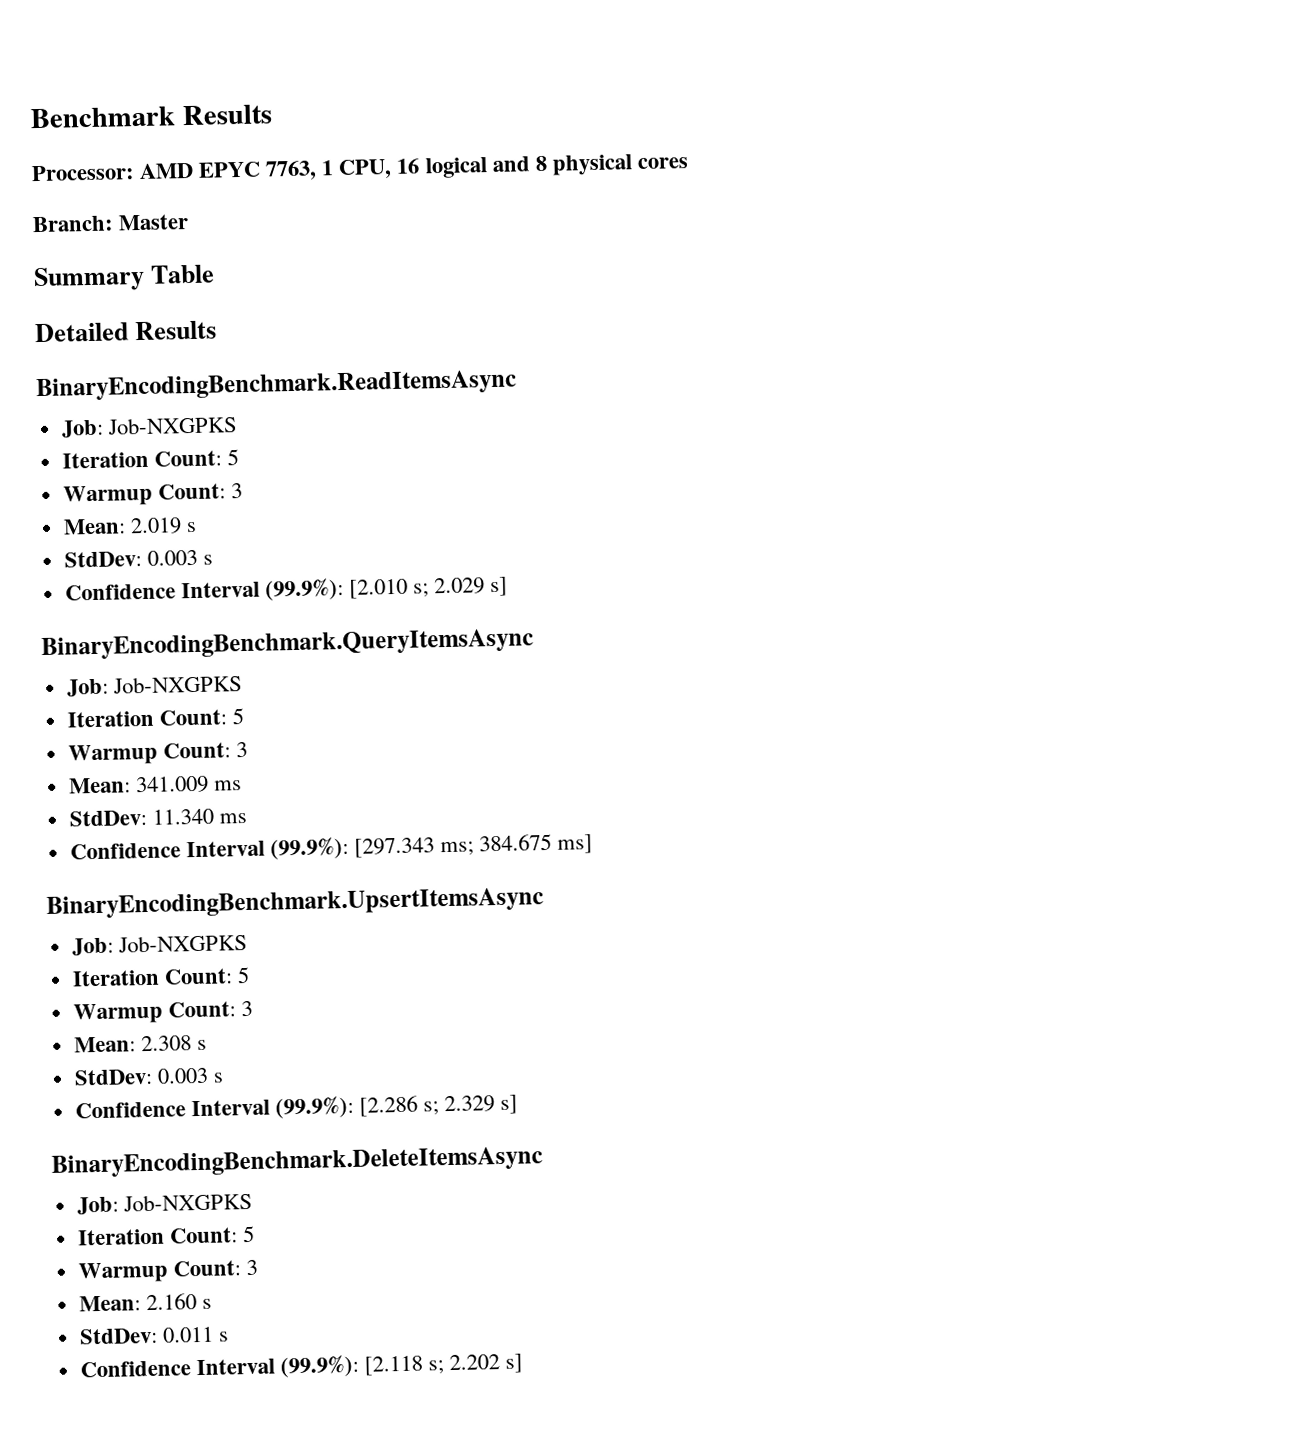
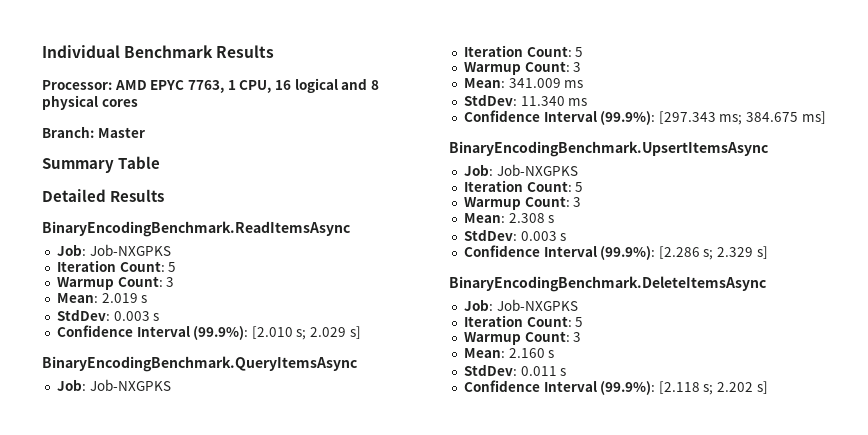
(30, 117) none -> [42,45,120,58] Individual

